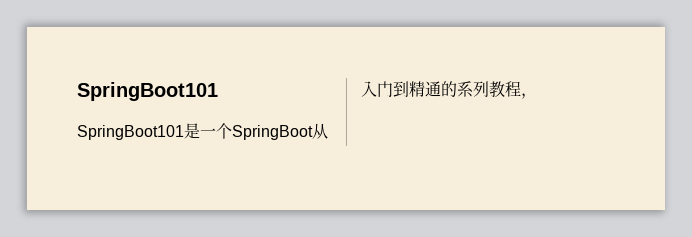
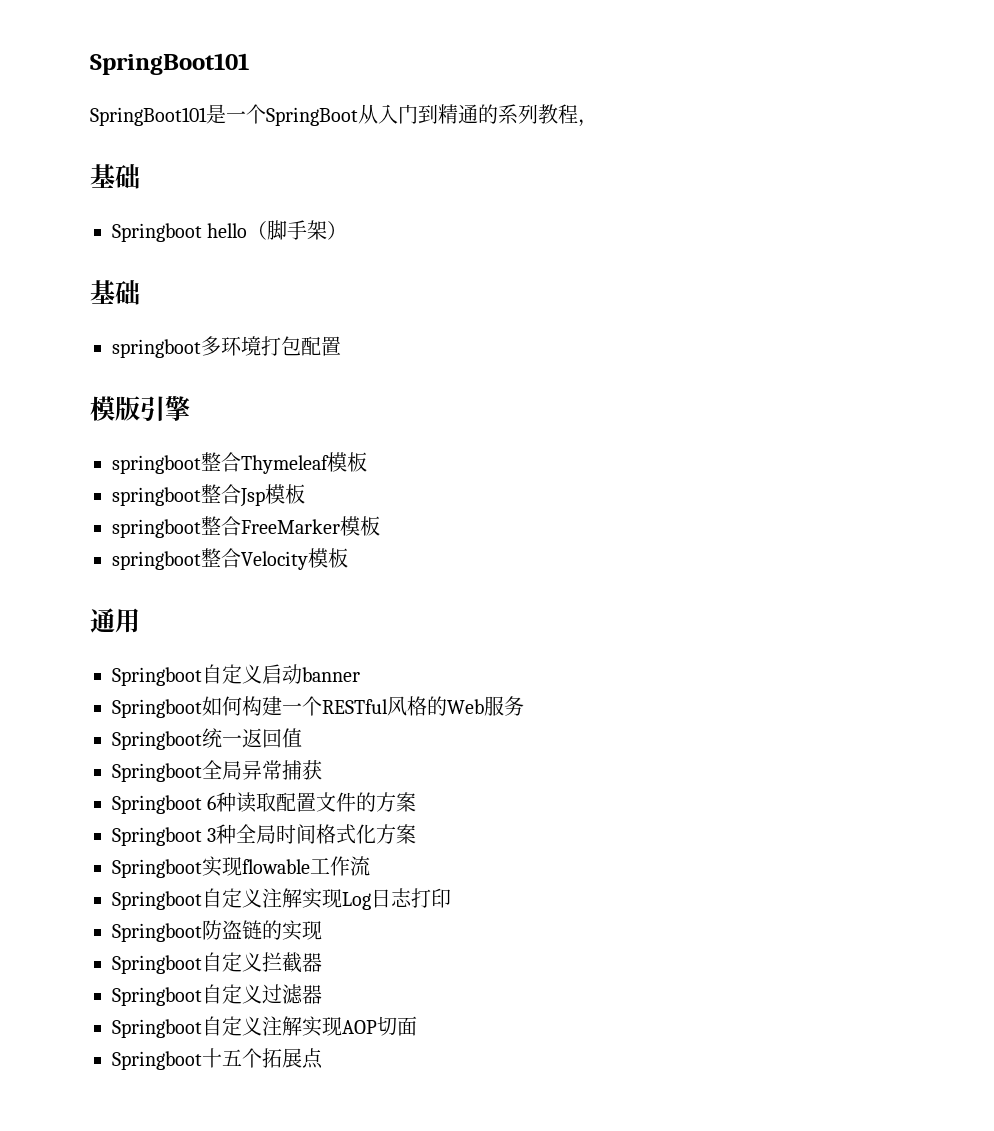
(537, 96) none -> [90,164,140,189] [112,220,348,242] [90,280,140,305] [112,336,341,358] [90,396,190,422] [112,452,367,474] [112,484,305,507] [112,516,380,538] [112,548,348,570] [90,608,140,633] [112,664,360,686] [112,696,524,718] [112,728,302,750] [112,760,322,782] [112,792,417,814] [112,824,417,846] [112,856,370,878] [112,888,451,910] [112,920,322,942] [112,952,322,974] [112,984,322,1006] [112,1016,417,1038] [112,1048,323,1070] // 基础 // Springboot hello（脚手架） // 基础 // springboot多环境打包配置 // 模版引擎 // springboot整合Thymeleaf模板 // springboot整合Jsp模板 // springboot整合FreeMarker模板 // springboot整合Velocity模板 // 通用 // Springboot自定义启动banner // Springboot如何构建一个RESTful风格的Web服务 // Springboot统一返回值 // Springboot全局异常捕获 // Springboot 6种读取配置文件的方案 // Springboot 3种全局时间格式化方案 // Springboot实现flowable工作流 // Springboot自定义注解实现Log日志打印 // Springboot防盗链的实现 // Springboot自定义拦截器 // Springboot自定义过滤器 // Springboot自定义注解实现AOP切面 // Springboot十五个拓展点

